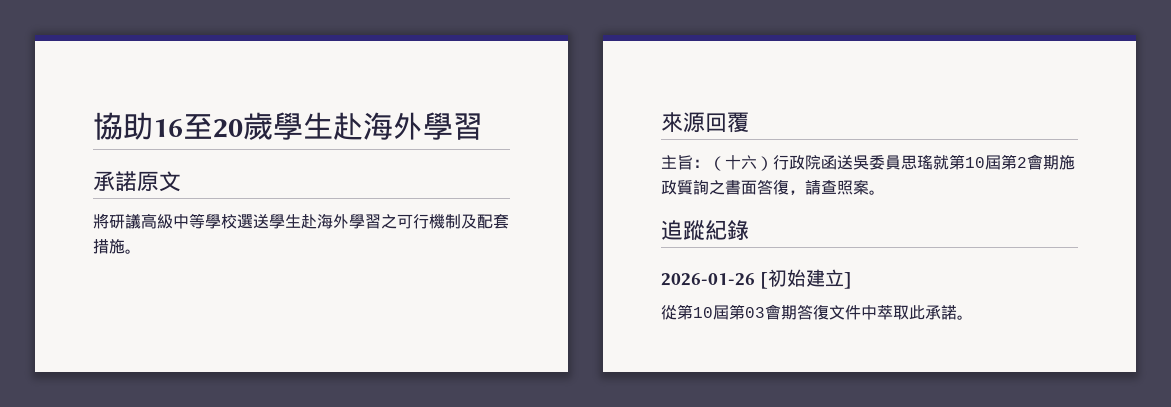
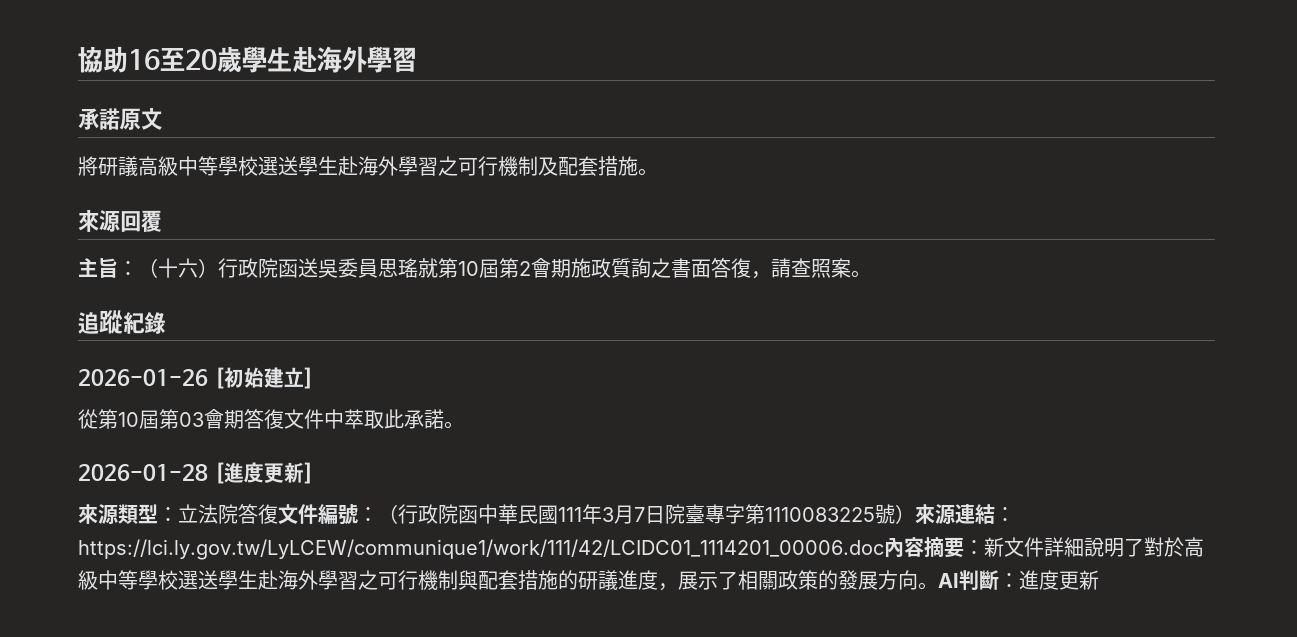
(973, 317) none -> [78,462,314,484] [78,503,1015,525] [78,537,1204,560] [78,570,1099,591] // 2026-01-28 [進度更新] // 來源類型：立法院答復文件編號：（行政院函中華民國111年3月7日院臺專字第1110083225號）來源連結：https://lci.ly.gov.tw/LyLCEW/communique1/work/111/42/LCIDC01_1114201_00006.doc內容摘要：新文件詳細說明了對於高級中等學校選送學生赴海外學習之可行機制與配套措施的研議進度，展示了相關政策的發展方向。AI判斷：進度更新

